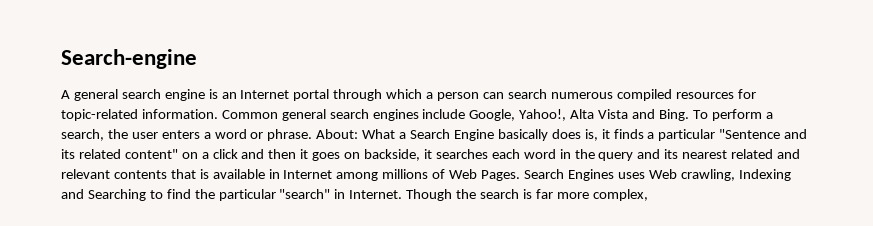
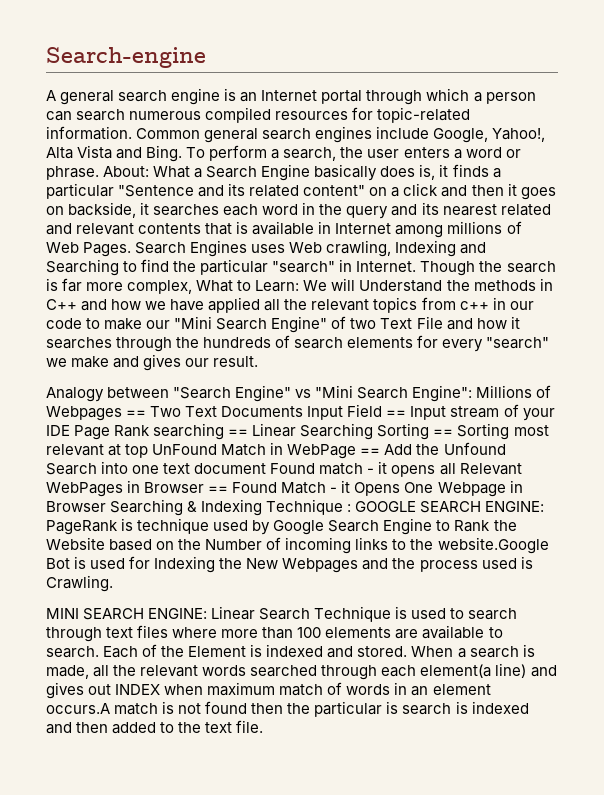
(648, 195) none -> [196,278,553,292] [46,297,534,313] [46,316,520,333] [46,335,550,352] [46,354,259,371] [46,385,552,402] [46,404,555,421] [46,423,549,440] [46,442,506,459] [46,461,522,477] [46,480,523,497] [46,499,545,516] [46,518,517,535] [46,537,549,554] [46,556,533,573] [46,575,113,592] [46,606,518,622] [46,625,503,642] [46,644,535,658] [46,663,557,680] [46,682,491,699] [46,701,529,717] [46,720,264,734] What to Learn: We will Understand the methods in C++ and how we have applied all the relevant topics from c++ in our code to make our "Mini Search Engine" of two Text File and how it searches through the hundreds of search elements for every "search" we make and gives our result. // Analogy between "Search Engine" vs "Mini Search Engine": Millions of Webpages == Two Text Documents Input Field == Input stream of your IDE Page Rank searching == Linear Searching Sorting == Sorting most relevant at top UnFound Match in WebPage == Add the Unfound Search into one text document Found match - it opens all Relevant WebPages in Browser == Found Match - it Opens One Webpage in Browser Searching & Indexing Technique : GOOGLE SEARCH ENGINE: PageRank is technique used by Google Search Engine to Rank the Website based on the Number of incoming links to the website.Google Bot is used for Indexing the New Webpages and the process used is Crawling. // MINI SEARCH ENGINE: Linear Search Technique is used to search through text files where more than 100 elements are available to search. Each of the Element is indexed and stored. When a search is made, all the relevant words searched through each element(a line) and gives out INDEX when maximum match of words in an element occurs.A match is not found then the particular is search is indexed and then added to the text file.

